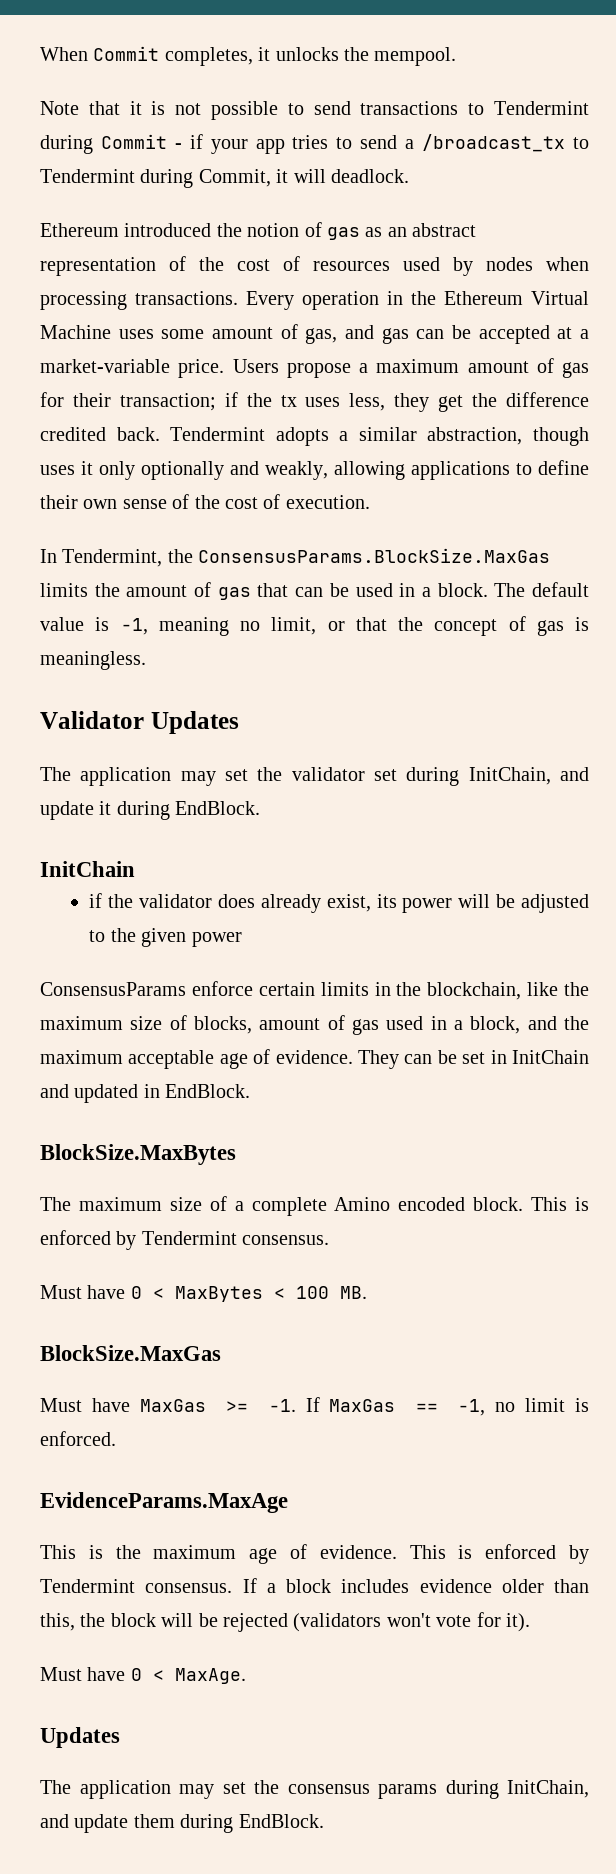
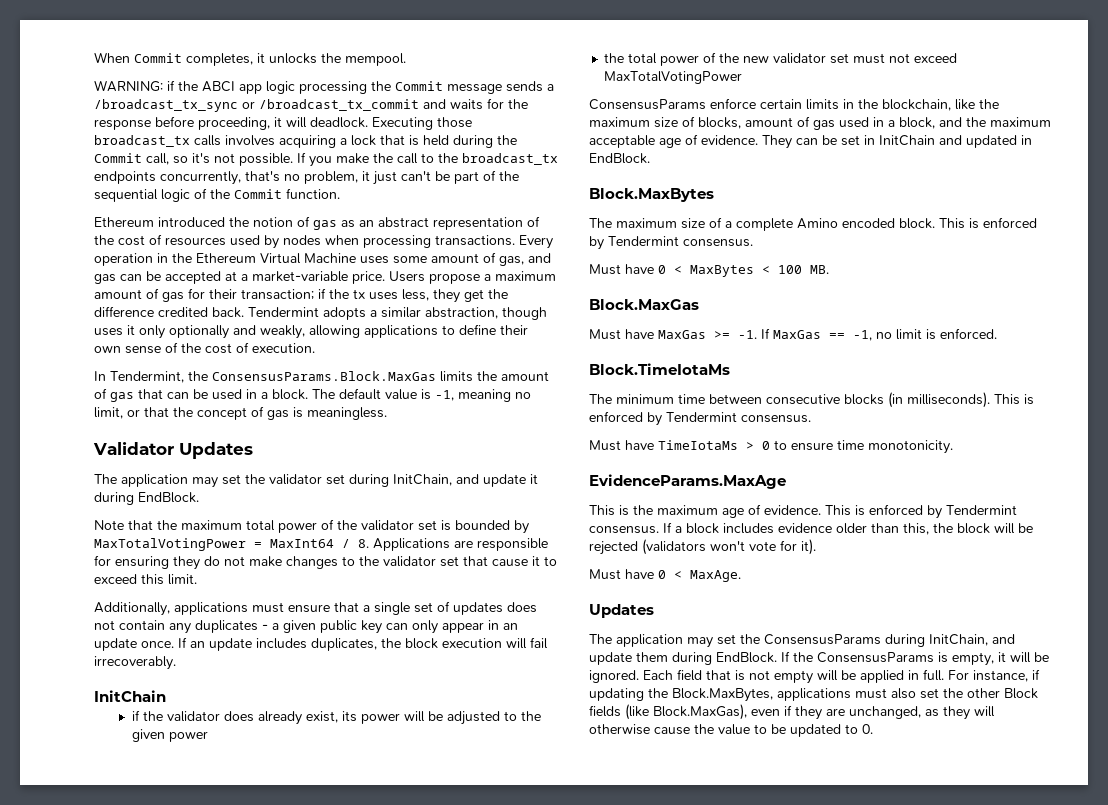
[40,101,589,120] [40,134,590,154] [40,169,409,188] Note that it is not possible to send transactions to Tendermint during Commit - if your app tries to send a /broadcast_tx to Tendermint during Commit, it will deadlock. -> [94,80,554,94] [94,98,528,112] [94,116,472,130] [94,135,517,148] [94,152,558,167] [94,170,519,185] [94,188,340,202] WARNING: if the ABCI app logic processing the Commit message sends a /broadcast_tx_sync or /broadcast_tx_commit and waits for the response before proceeding, it will deadlock. Executing those broadcast_tx calls involves acquiring a lock that is held during the Commit call, so it's not possible. If you make the call to the broadcast_tx endpoints concurrently, that's no problem, it just can't be part of the sequential logic of the Commit function.
[198,548,551,563] ConsensusParams.BlockSize.MaxGas -> [212,371,436,381] ConsensusParams.Block.MaxGas
(261, 808) none -> [94,519,529,534] [94,538,548,551] [94,555,557,570] [94,574,197,585] [94,601,537,616] [94,620,518,634] [94,637,548,651] [94,656,176,670] // Note that the maximum total power of the validator set is bounded by MaxTotalVotingPower = MaxInt64 / 8. Applications are responsible for ensuring they do not make changes to the validator set that cause it to exceed this limit. // Additionally, applications must ensure that a single set of updates does not contain any duplicates - a given public key can only appear in an update once. If an update includes duplicates, the block execution will fail irrecoverably.
(242, 939) none -> [604,52,958,66] [604,71,743,84] // the total power of the new validator set must not exceed MaxTotalVotingPower
[40,1144,236,1165] BlockSize.MaxBytes -> [589,188,714,202] Block.MaxBytes
[40,1345,221,1361] BlockSize.MaxGas -> [589,299,699,310] Block.MaxGas
(116, 1438) none -> [589,363,730,375] [589,392,1034,408] [589,411,811,426] [589,440,953,454] // Block.TimeIotaMs // The minimum time between consecutive blocks (in milliseconds). This is enforced by Tendermint consensus. // Must have TimeIotaMs > 0 to ensure time monotonicity.
[287,1784,437,1799] consensus params -> [764,634,881,645] ConsensusParams
(324, 1821) none -> [781,651,1049,666] [589,669,1040,684] [589,688,1038,702] [589,704,995,720] [589,724,873,737] If the ConsensusParams is empty, it will be ignored. Each field that is not empty will be applied in full. For instance, if updating the Block.MaxBytes, applications must also set the other Block fields (like Block.MaxGas), even if they are unchanged, as they will otherwise cause the value to be updated to 0.

